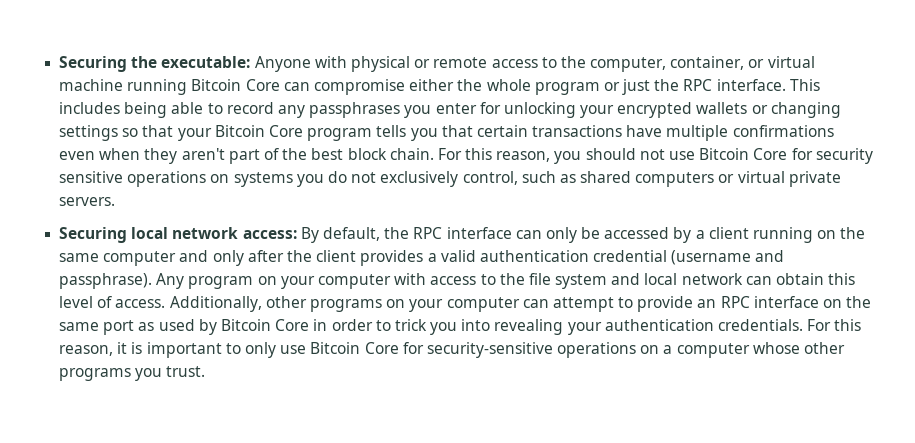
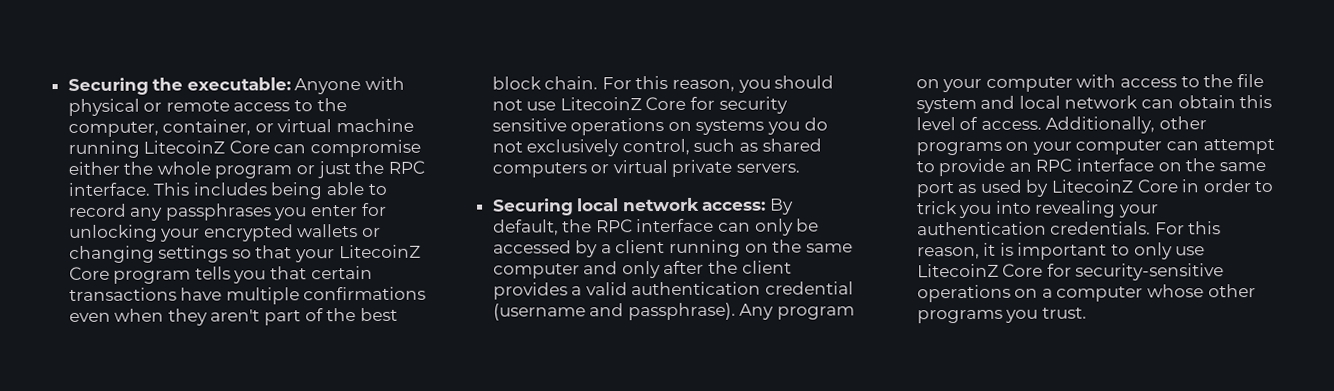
[191,79,242,91] Bitcoin -> [143,140,226,154] LitecoinZ
[214,125,265,137] Bitcoin -> [338,244,421,259] LitecoinZ
[699,148,750,160] Bitcoin -> [559,97,642,111] LitecoinZ
[220,319,271,331] Bitcoin -> [1051,179,1134,193] LitecoinZ
[310,342,361,354] Bitcoin -> [916,263,999,278] LitecoinZ

